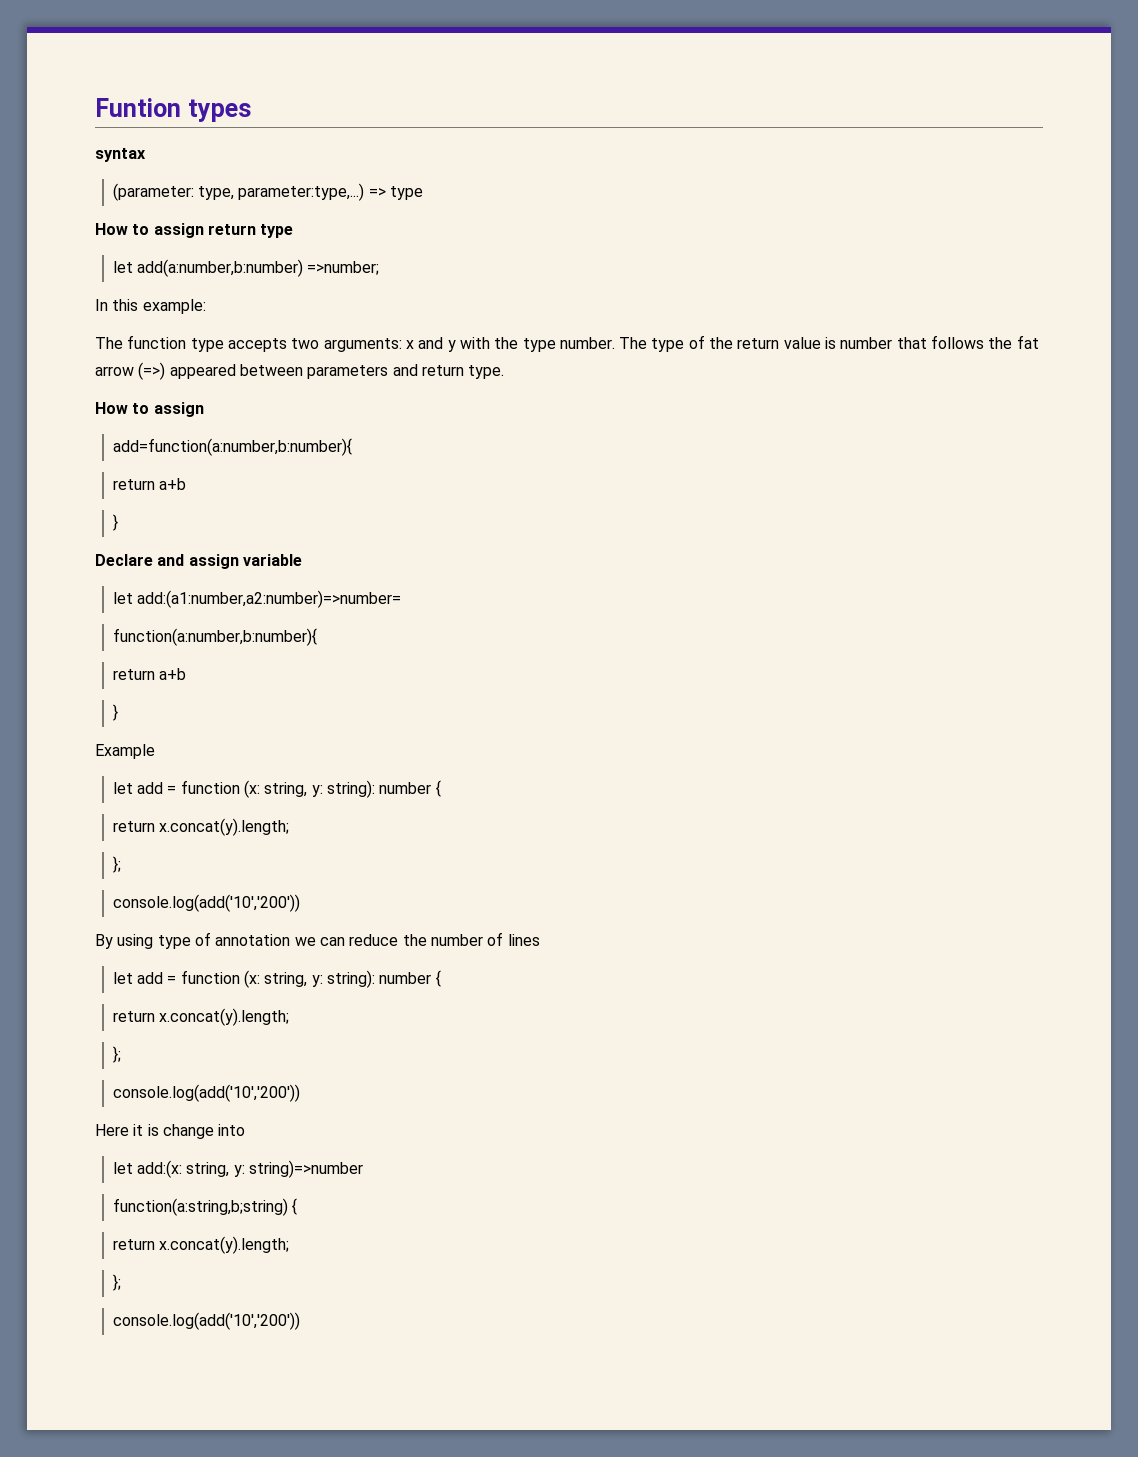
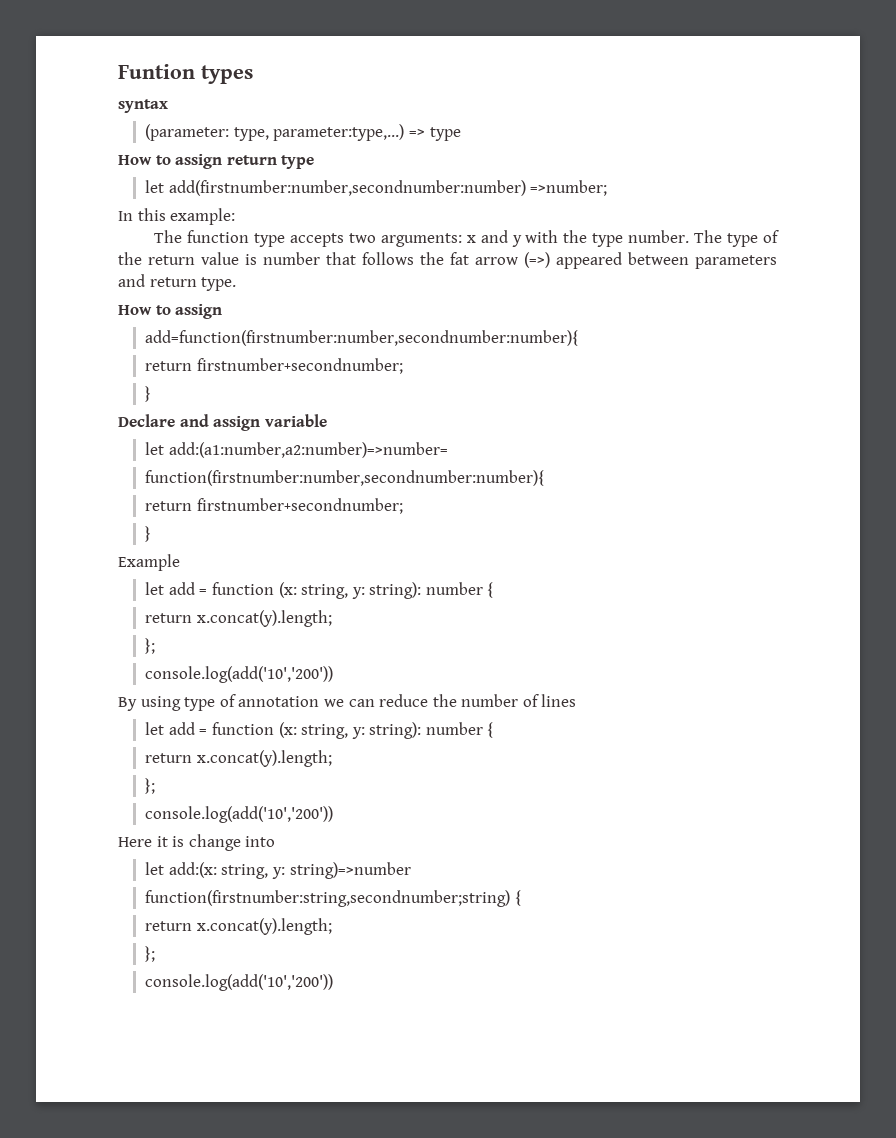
[137,259,304,277] add(a:number,b:number) -> [168,180,526,196] add(firstnumber:number,secondnumber:number)
[112,438,352,456] [112,478,187,490] add=function(a:number,b:number){ // return a+b -> [145,330,579,346] [145,358,403,374] add=function(firstnumber:number,secondnumber:number){ // return firstnumber+secondnumber;
[112,628,317,646] [112,668,187,680] function(a:number,b:number){ // return a+b -> [145,470,545,486] [145,498,403,514] function(firstnumber:number,secondnumber:number){ // return firstnumber+secondnumber;
[112,1198,288,1216] function(a:string,b;string) -> [145,890,511,907] function(firstnumber:string,secondnumber;string)

